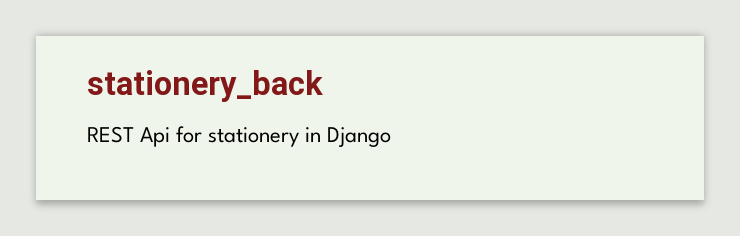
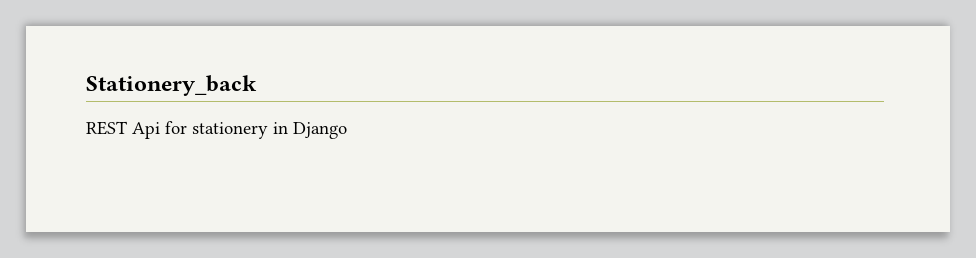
[87,70,323,102] stationery_back -> [86,75,257,96] Stationery_back

